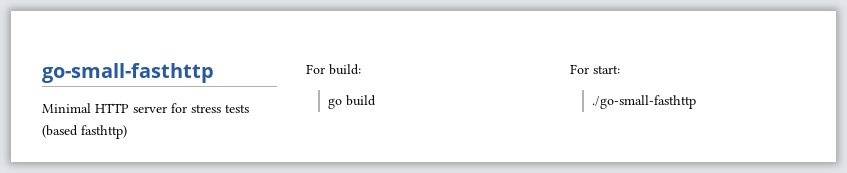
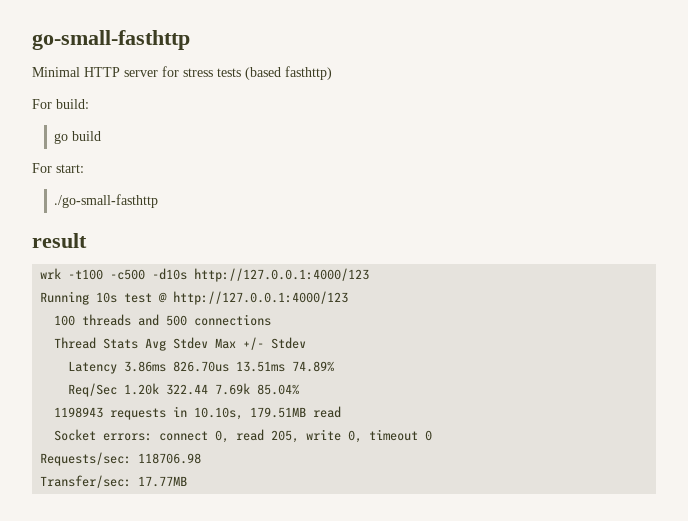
(696, 102) none -> [32,233,87,248] [40,268,370,282] [40,291,349,305] [54,314,272,326] [54,337,307,351] [68,361,335,374] [68,383,300,397] [54,406,342,420] [54,429,433,443] [40,452,202,466] [40,475,188,488] // result // wrk -t100 -c500 -d10s http://127.0.0.1:4000/123 // Running 10s test @ http://127.0.0.1:4000/123 // 100 threads and 500 connections // Thread Stats Avg Stdev Max +/- Stdev // Latency 3.86ms 826.70us 13.51ms 74.89% // Req/Sec 1.20k 322.44 7.69k 85.04% // 1198943 requests in 10.10s, 179.51MB read // Socket errors: connect 0, read 205, write 0, timeout 0 // Requests/sec: 118706.98 // Transfer/sec: 17.77MB

